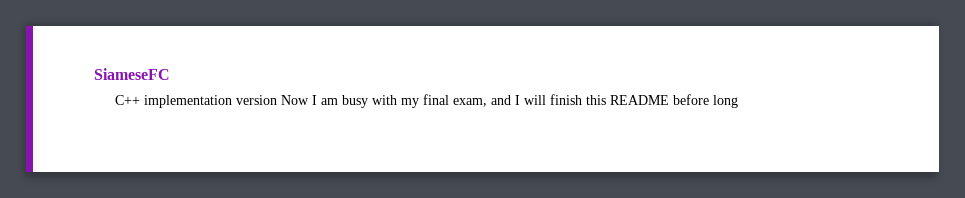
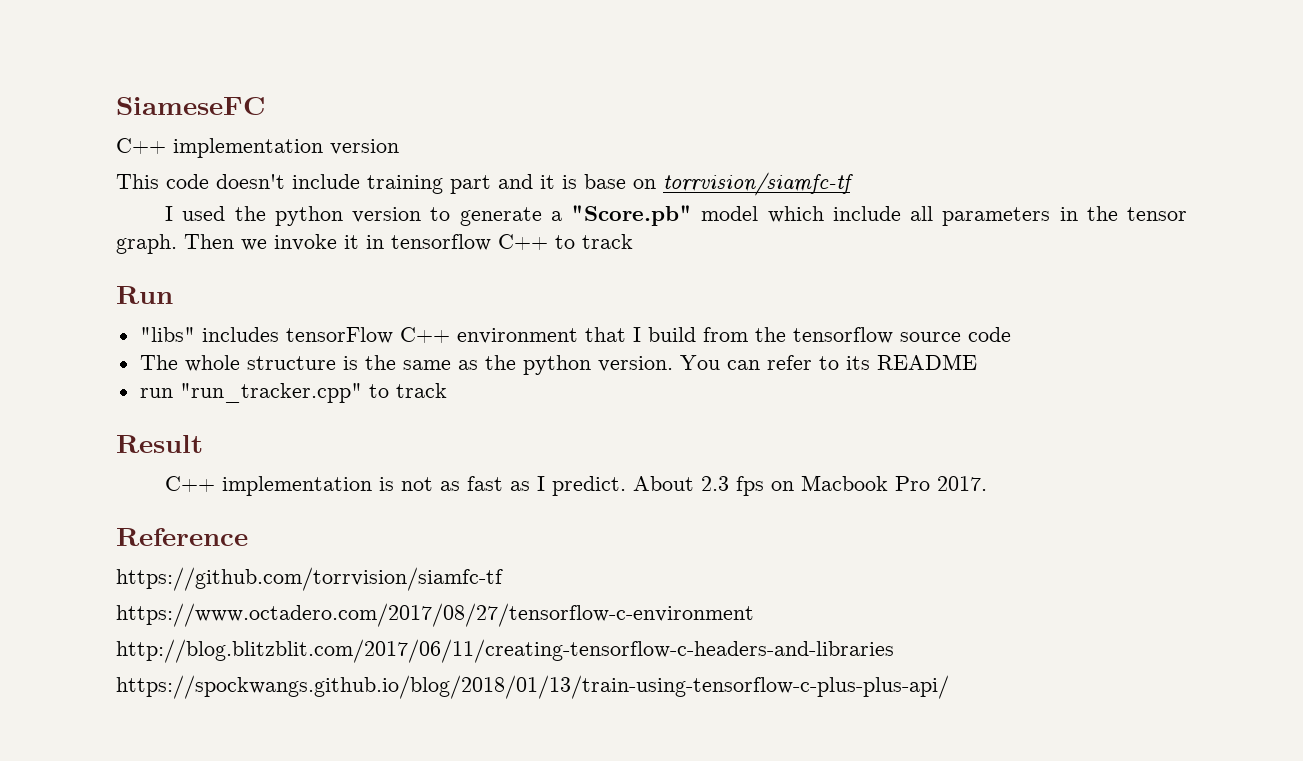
[281,94,739,108] Now I am busy with my final exam, and I will finish this README before long -> [116,172,853,196] [165,205,1188,226] [116,234,633,254] [116,286,173,304] [139,327,1011,344] [139,354,977,375] [139,383,447,403] [116,435,203,453] [165,475,988,496] [116,528,248,546] [116,567,503,591] [116,603,754,627] [116,639,894,663] [116,675,949,699] // This code doesn't include training part and it is base on torrvision/siamfc-tf // I used the python version to generate a "Score.pb" model which include all parameters in the tensor graph. Then we invoke it in tensorflow C++ to track // Run // "libs" includes tensorFlow C++ environment that I build from the tensorflow source code // The whole structure is the same as the python version. You can refer to its README // run "run_tracker.cpp" to track // Result // C++ implementation is not as fast as I predict. About 2.3 fps on Macbook Pro 2017. // Reference // https://github.com/torrvision/siamfc-tf // https://www.octadero.com/2017/08/27/tensorflow-c-environment // http://blog.blitzblit.com/2017/06/11/creating-tensorflow-c-headers-and-libraries // https://spockwangs.github.io/blog/2018/01/13/train-using-tensorflow-c-plus-plus-api/

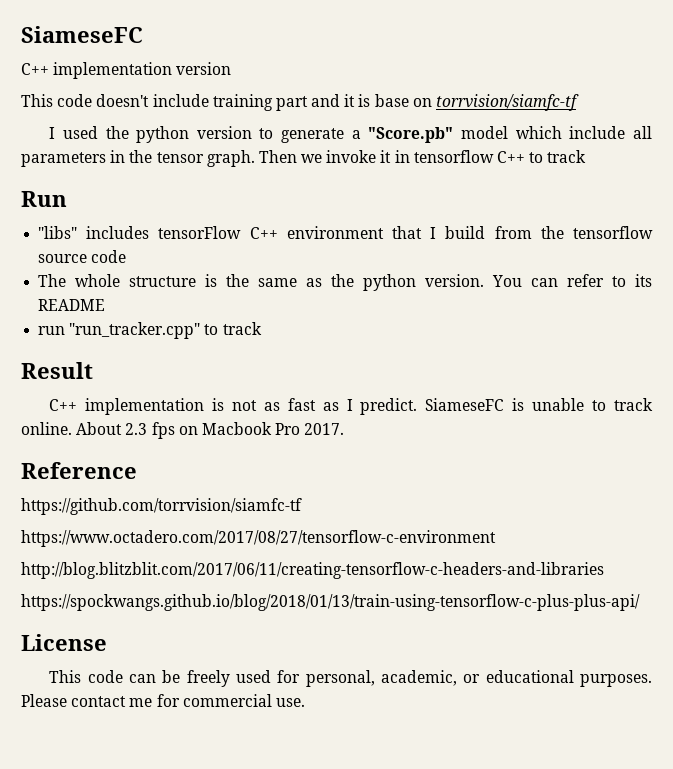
(627, 486) none -> [425,398,653,411] [21,422,72,435] SiameseFC is unable to track online.
(949, 687) none -> [21,634,107,651] [49,670,652,687] [21,694,305,707] // License // This code can be freely used for personal, academic, or educational purposes. Please contact me for commercial use.

